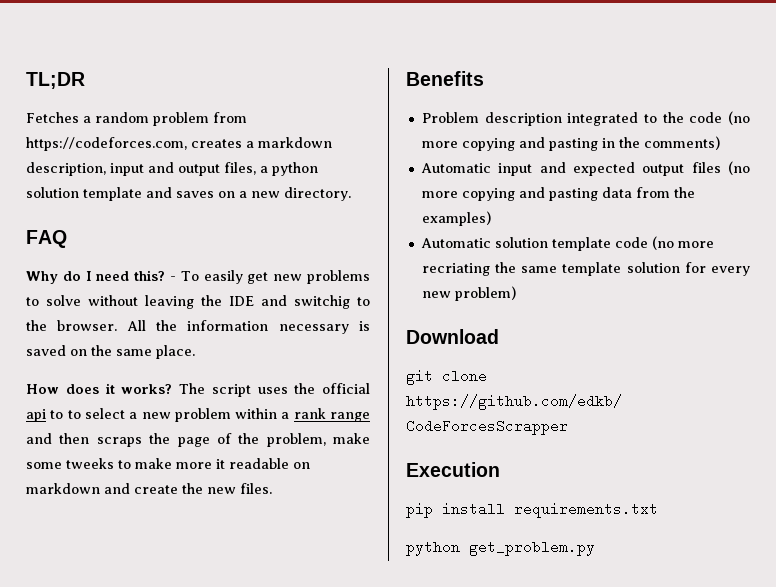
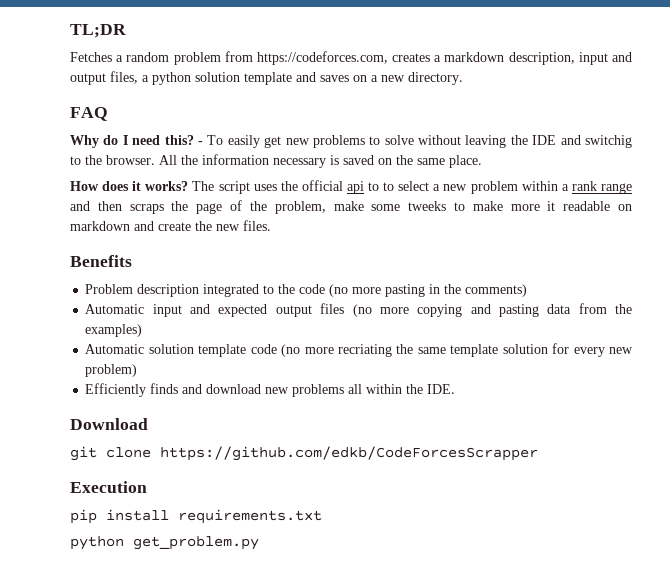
[461,137,545,151] copying and -> (382, 290) none
(516, 293) none -> [85,383,456,397] // Efficiently finds and download new problems all within the IDE.

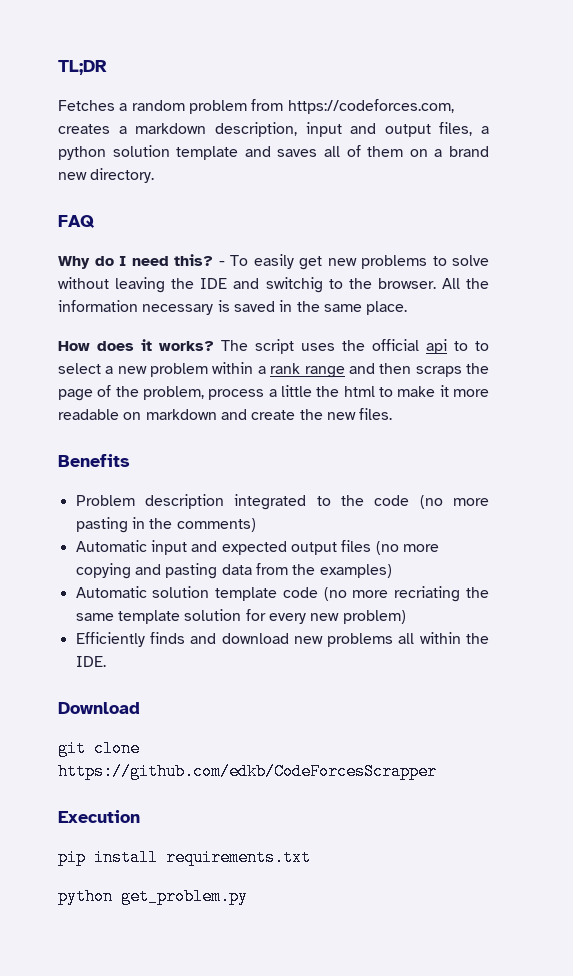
(349, 78) none -> [324,145,404,157] all of them
(378, 78) none -> [449,146,490,157] brand
[378,158,392,165] on -> [279,300,293,312] in
[333,201,556,211] make some tweeks to make more it -> [208,385,489,400] process a little the html to make it more

